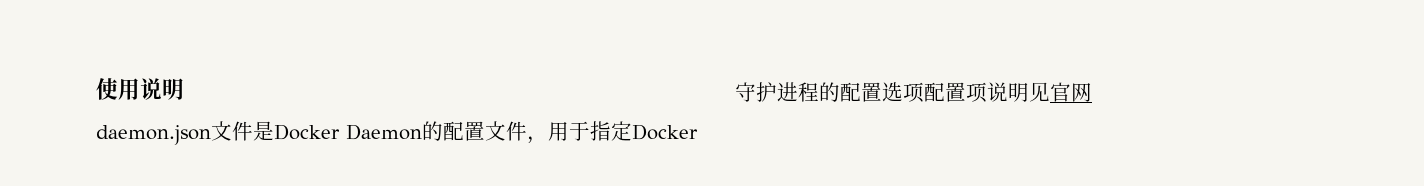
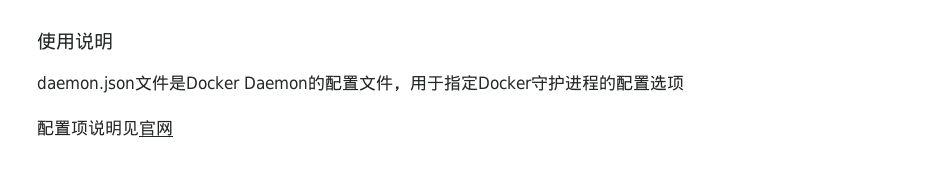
(924, 92) none -> (684, 83) //

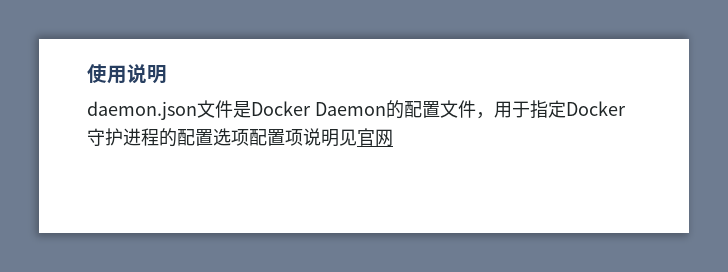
(684, 83) // -> (249, 137) none

